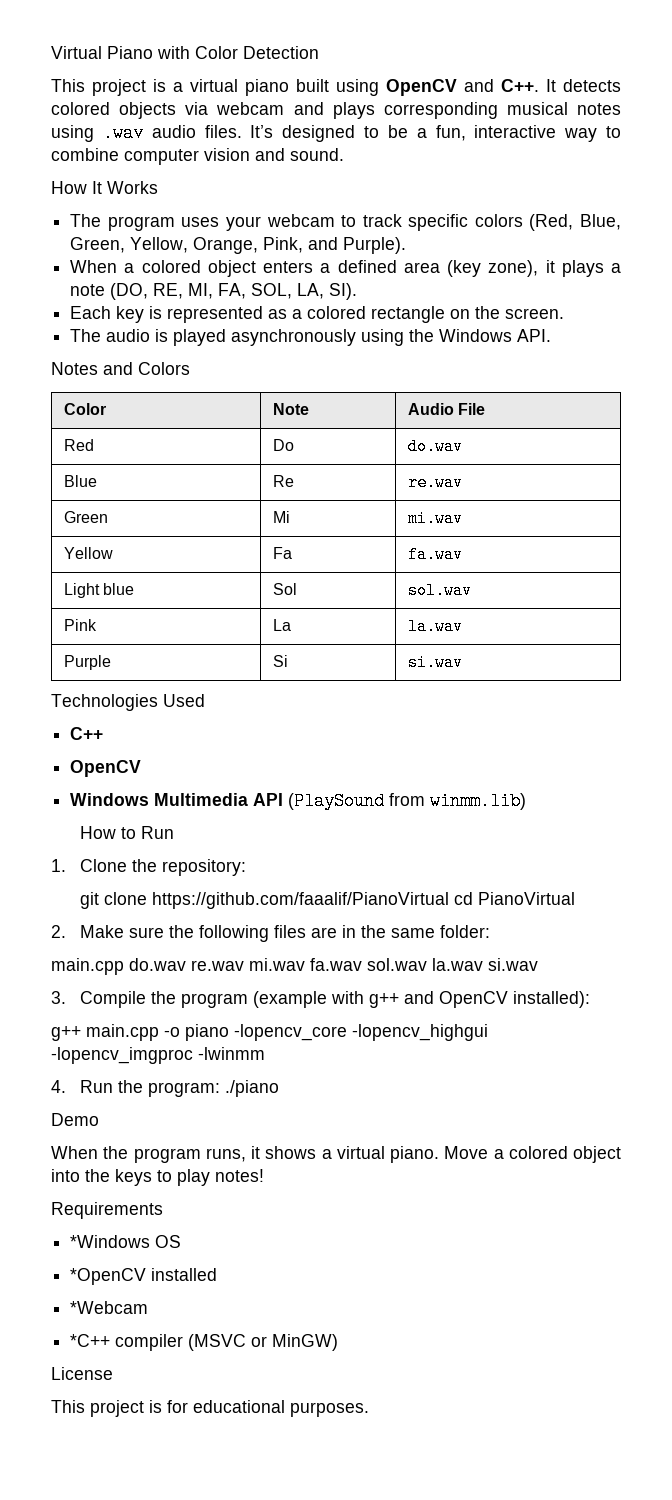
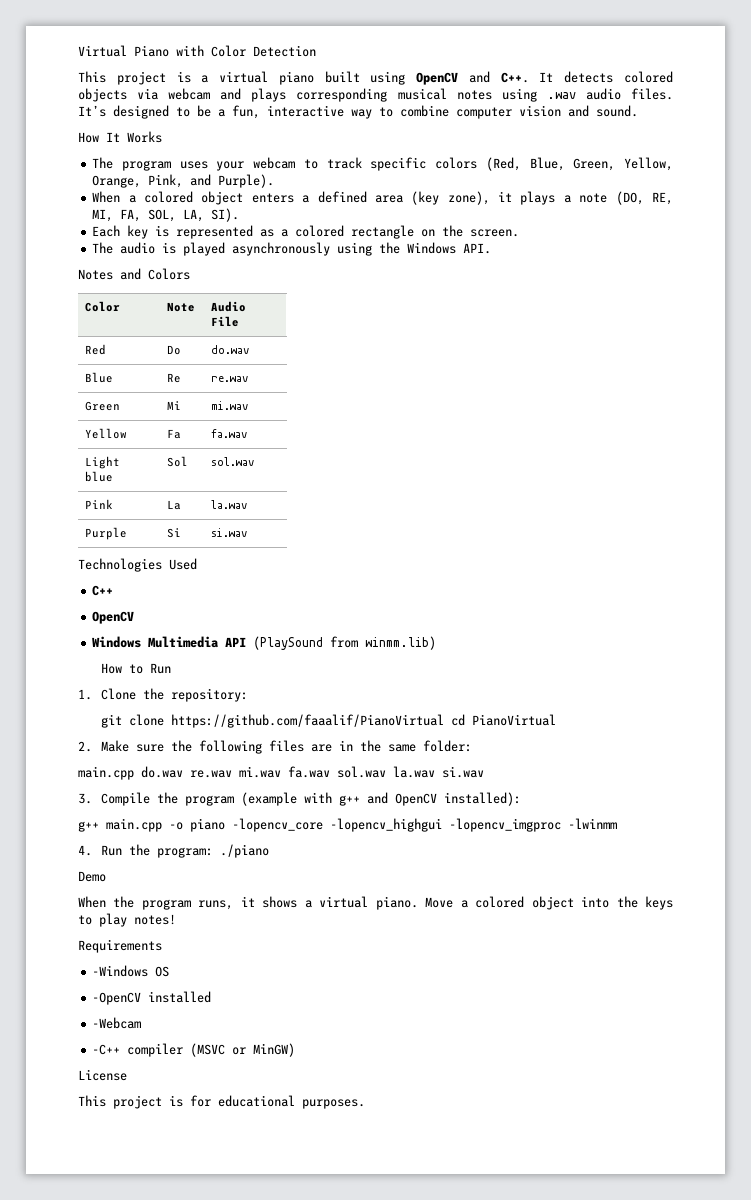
[70,1235,151,1248] *Windows -> [92,965,149,977] -Windows
[70,1268,147,1285] *OpenCV -> [92,992,142,1005] -OpenCV
[70,1301,149,1314] [70,1334,111,1347] *Webcam // *C++ -> [92,1017,142,1029] [92,1044,121,1055] -Webcam // -C++

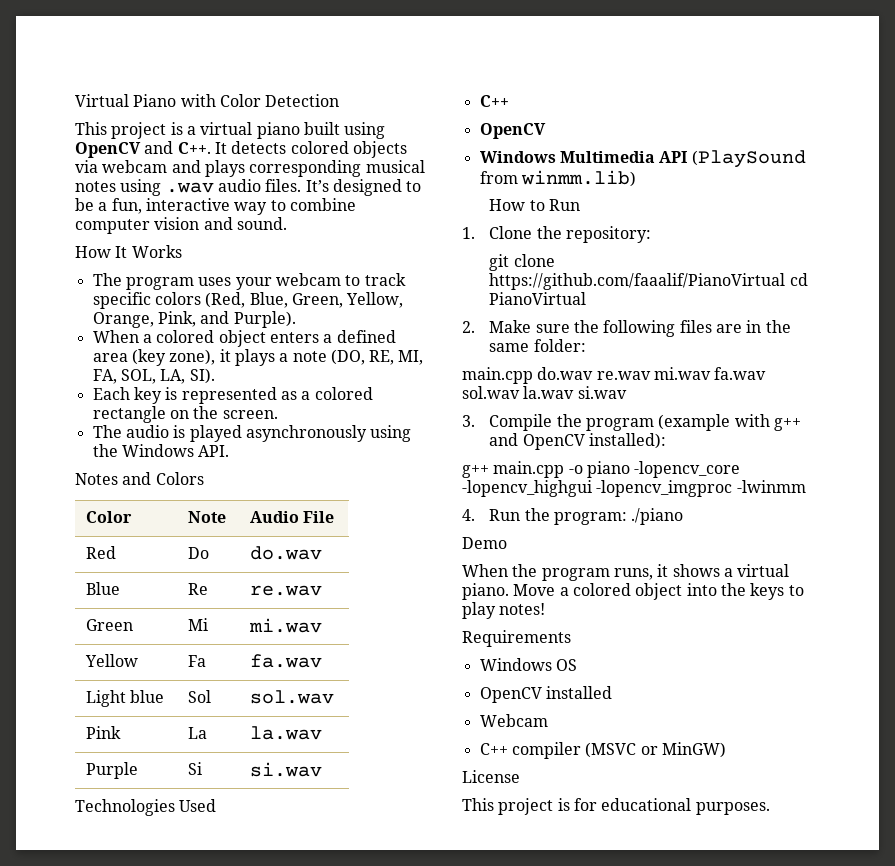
[92,965,149,977] -Windows -> [479,658,552,671] Windows
[92,992,142,1005] -OpenCV -> [479,687,542,703] OpenCV
[92,1017,142,1029] [92,1044,121,1055] -Webcam // -C++ -> [479,714,548,727] [479,743,508,755] Webcam // C++

